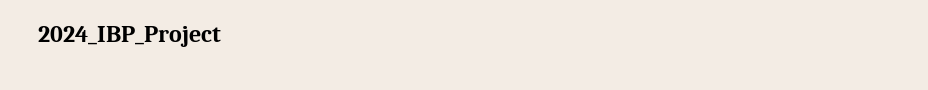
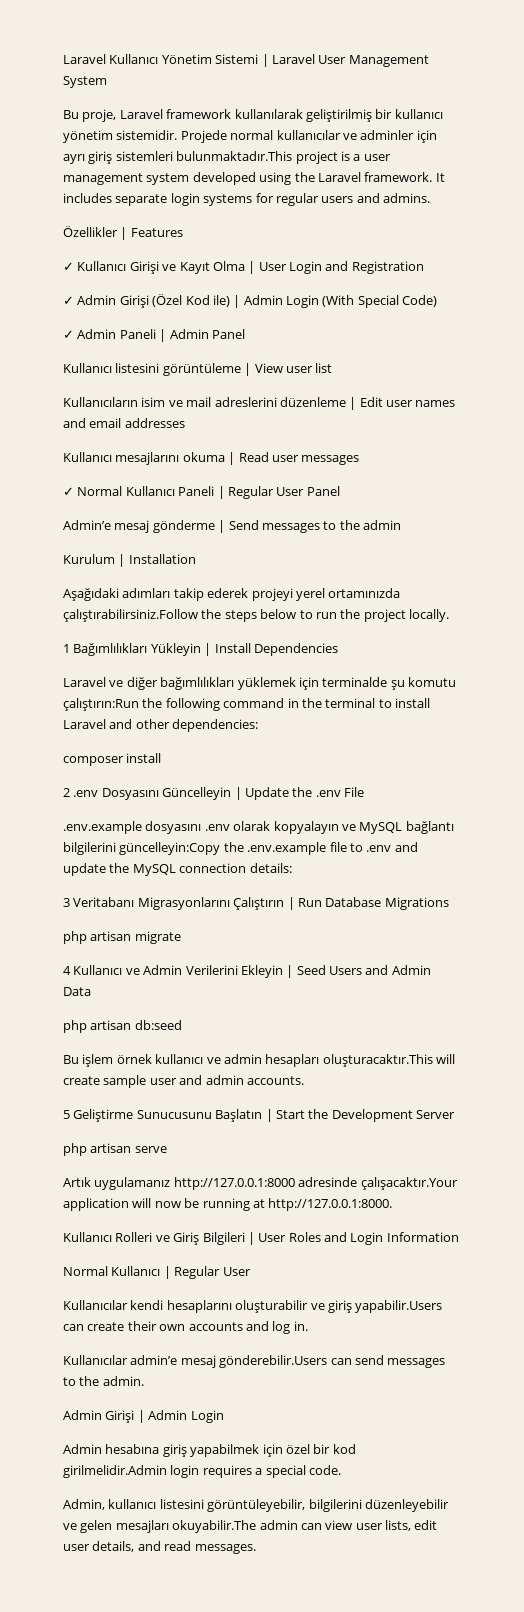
[38,26,221,47] 2024_IBP_Project -> [63,54,429,67] [63,76,107,88] [63,109,443,122] [63,130,437,143] [63,151,391,164] [63,172,445,185] [63,193,430,206] [63,226,183,240] [63,261,424,274] [63,294,438,308] [63,329,245,342] [63,363,333,376] [63,397,456,410] [63,418,185,428] [63,452,360,465] [63,486,340,499] [63,520,401,533] [63,554,196,567] [63,588,401,601] [63,609,449,622] [63,643,338,656] [63,677,456,690] [63,698,430,711] [63,719,259,732] [63,753,162,766] [63,787,364,800] [63,821,454,834] [63,842,418,855] [63,863,292,876] [63,897,449,910] [63,931,181,944] [63,965,431,978] [63,987,91,996] [63,1020,182,1033] [63,1054,455,1067] [63,1075,304,1088] [63,1109,455,1122] [63,1143,167,1156] [63,1177,458,1190] [63,1198,393,1211] [63,1232,459,1245] [63,1266,251,1279] [63,1300,443,1313] [63,1321,308,1334] [63,1355,446,1368] [63,1376,144,1386] [63,1410,224,1423] [63,1444,356,1457] [63,1465,341,1478] [63,1499,449,1512] [63,1520,438,1533] [63,1541,256,1554] Laravel Kullanıcı Yönetim Sistemi | Laravel User Management System // Bu proje, Laravel framework kullanılarak geliştirilmiş bir kullanıcı yönetim sistemidir. Projede normal kullanıcılar ve adminler için ayrı giriş sistemleri bulunmaktadır.This project is a user management system developed using the Laravel framework. It includes separate login systems for regular users and admins. // Özellikler | Features // ✓ Kullanıcı Girişi ve Kayıt Olma | User Login and Registration // ✓ Admin Girişi (Özel Kod ile) | Admin Login (With Special Code) // ✓ Admin Paneli | Admin Panel // Kullanıcı listesini görüntüleme | View user list // Kullanıcıların isim ve mail adreslerini düzenleme | Edit user names and email addresses // Kullanıcı mesajlarını okuma | Read user messages // ✓ Normal Kullanıcı Paneli | Regular User Panel // Admin’e mesaj gönderme | Send messages to the admin // Kurulum | Installation // Aşağıdaki adımları takip ederek projeyi yerel ortamınızda çalıştırabilirsiniz.Follow the steps below to run the project locally. // 1 Bağımlılıkları Yükleyin | Install Dependencies // Laravel ve diğer bağımlılıkları yüklemek için terminalde şu komutu çalıştırın:Run the following command in the terminal to install Laravel and other dependencies: // composer install // 2 .env Dosyasını Güncelleyin | Update the .env File // .env.example dosyasını .env olarak kopyalayın ve MySQL bağlantı bilgilerini güncelleyin:Copy the .env.example file to .env and update the MySQL connection details: // 3 Veritabanı Migrasyonlarını Çalıştırın | Run Database Migrations // php artisan migrate // 4 Kullanıcı ve Admin Verilerini Ekleyin | Seed Users and Admin Data // php artisan db:seed // Bu işlem örnek kullanıcı ve admin hesapları oluşturacaktır.This will create sample user and admin accounts. // 5 Geliştirme Sunucusunu Başlatın | Start the Development Server // php artisan serve // Artık uygulamanız http://127.0.0.1:8000 adresinde çalışacaktır.Your application will now be running at http://127.0.0.1:8000. // Kullanıcı Rolleri ve Giriş Bilgileri | User Roles and Login Information // Normal Kullanıcı | Regular User // Kullanıcılar kendi hesaplarını oluşturabilir ve giriş yapabilir.Users can create their own accounts and log in. // Kullanıcılar admin’e mesaj gönderebilir.Users can send messages to the admin. // Admin Girişi | Admin Login // Admin hesabına giriş yapabilmek için özel bir kod girilmelidir.Admin login requires a special code. // Admin, kullanıcı listesini görüntüleyebilir, bilgilerini düzenleyebilir ve gelen mesajları okuyabilir.The admin can view user lists, edit user details, and read messages.

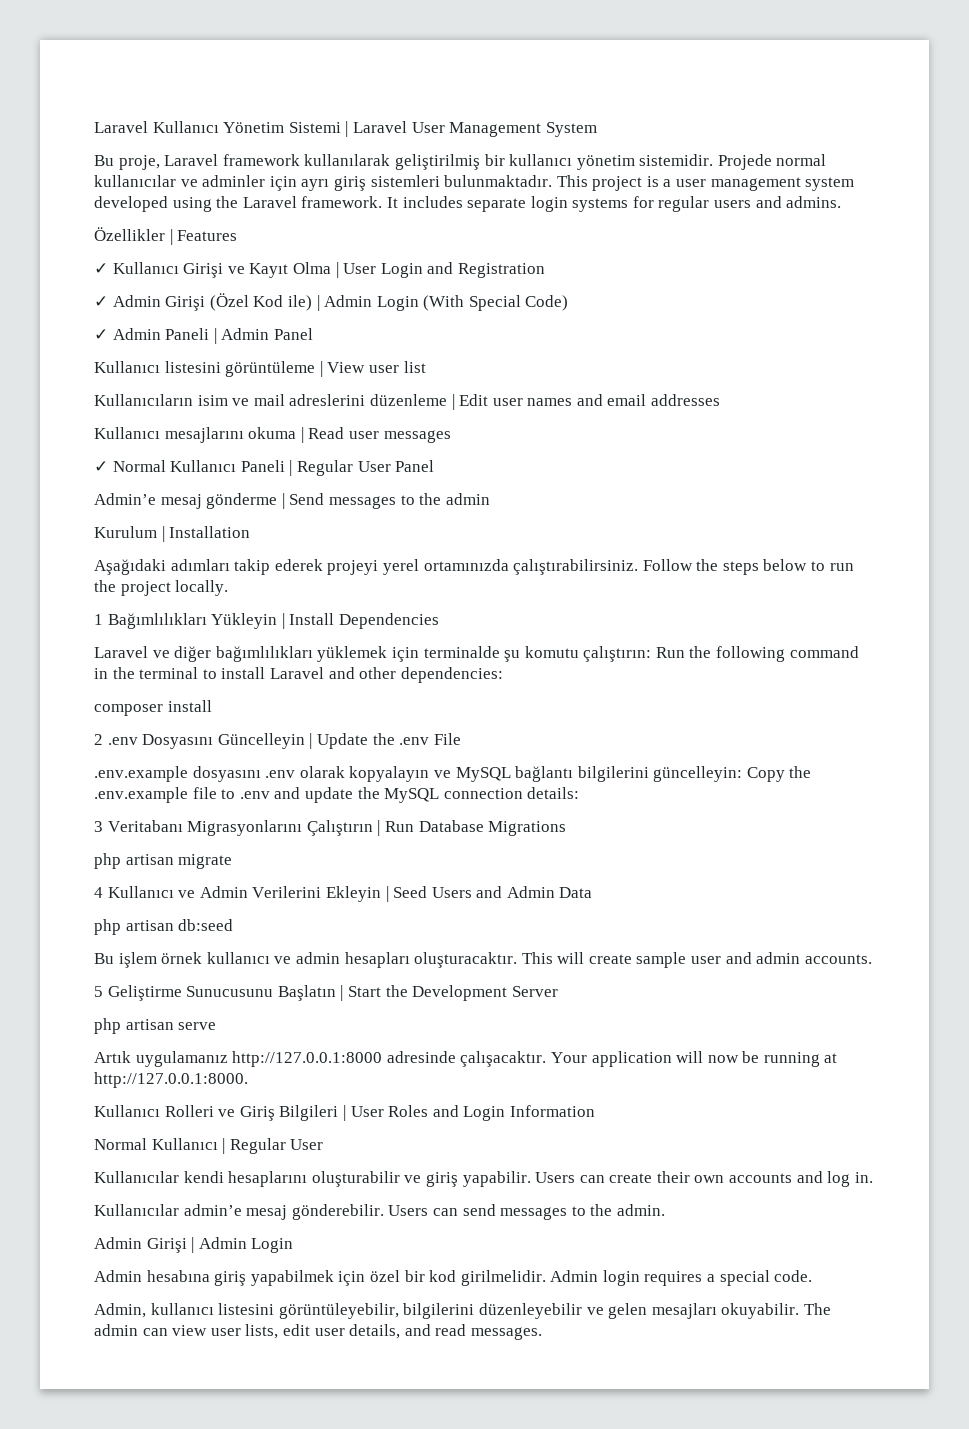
[176,151,293,161] bulunmaktadır.This -> [444,175,588,187] bulunmaktadır. This
[63,609,198,622] çalıştırabilirsiniz.Follow -> [513,559,693,575] çalıştırabilirsiniz. Follow
[63,698,139,711] çalıştırın:Run -> [583,646,685,662] çalıştırın: Run
[119,842,221,855] güncelleyin:Copy -> [653,766,785,782] güncelleyin: Copy
[322,1054,433,1067] oluşturacaktır.This -> [414,952,553,968] oluşturacaktır. This
[360,1177,458,1190] çalışacaktır.Your -> [460,1051,587,1067] çalışacaktır. Your
[355,1300,443,1313] yapabilir.Users -> [462,1171,576,1187] yapabilir. Users
[219,1355,328,1368] gönderebilir.Users -> [291,1204,429,1220] gönderebilir. Users
[63,1465,167,1478] girilmelidir.Admin -> [460,1270,599,1286] girilmelidir. Admin
[172,1520,257,1533] okuyabilir.The -> [721,1303,831,1319] okuyabilir. The

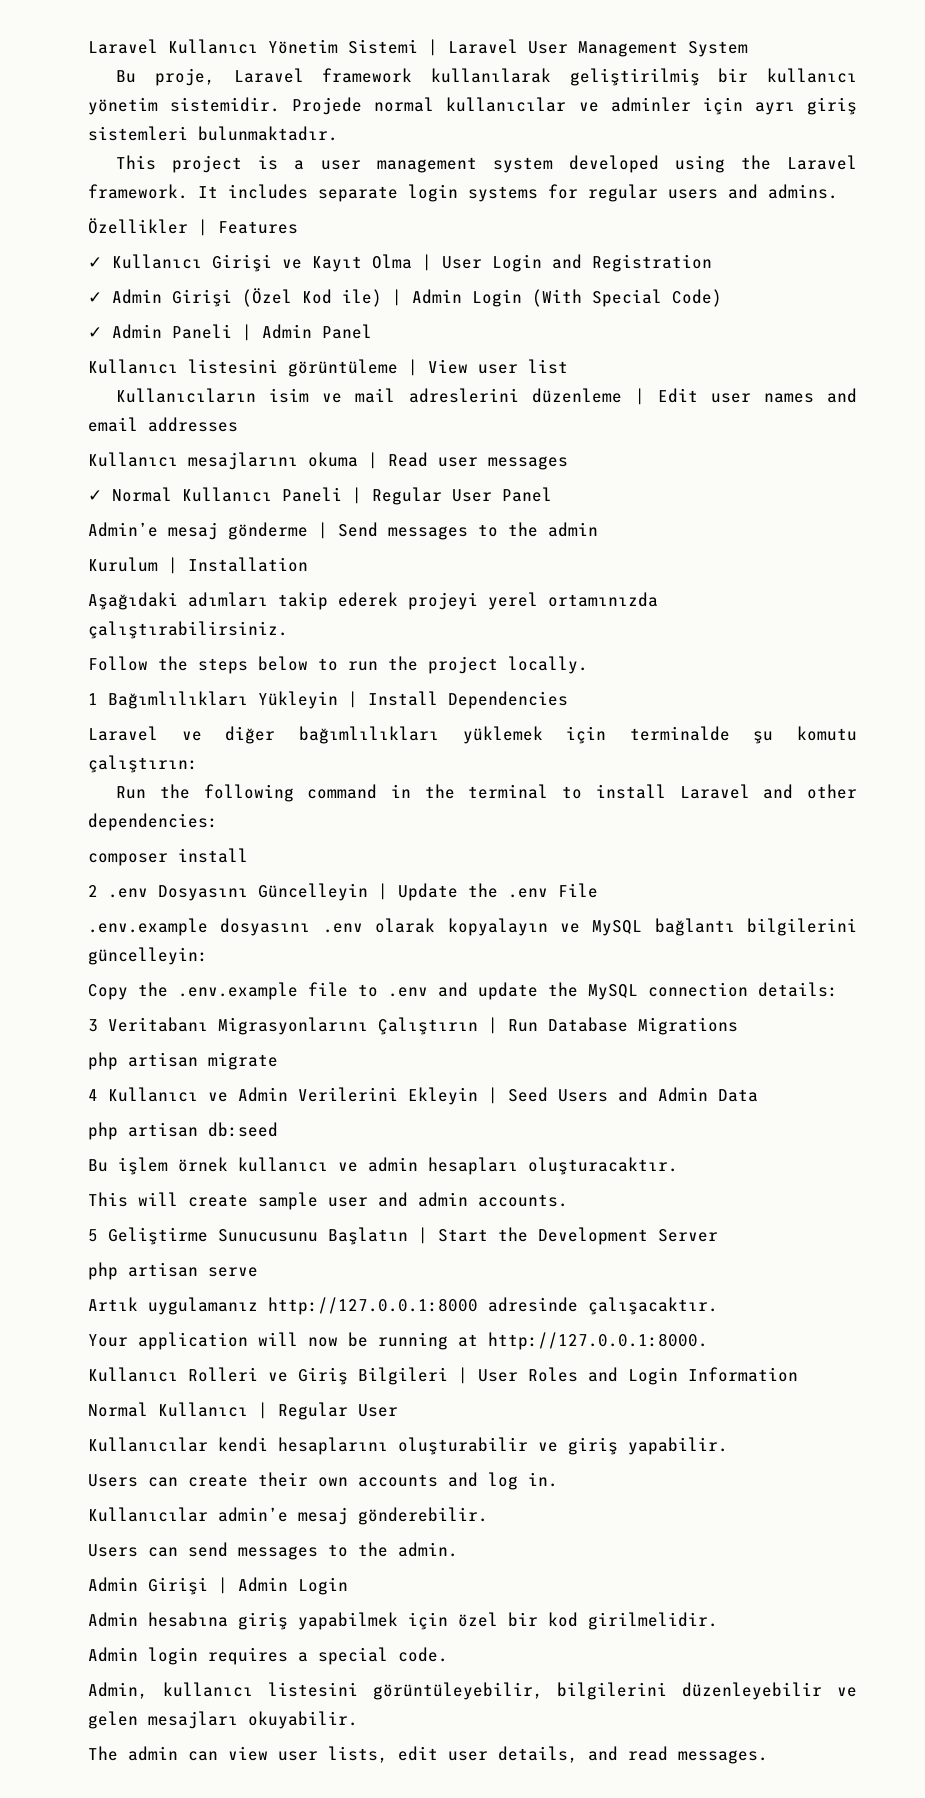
(553, 181) none -> (338, 133) //
(639, 567) none -> (288, 630) //
(652, 654) none -> (198, 764) //
(743, 774) none -> (208, 956) //
(518, 960) none -> (678, 1166) //
(547, 1059) none -> (718, 1306) //
(531, 1179) none -> (728, 1446) //
(384, 1212) none -> (488, 1516) //
(546, 1278) none -> (718, 1621) //
(800, 1311) none -> (358, 1720) //

